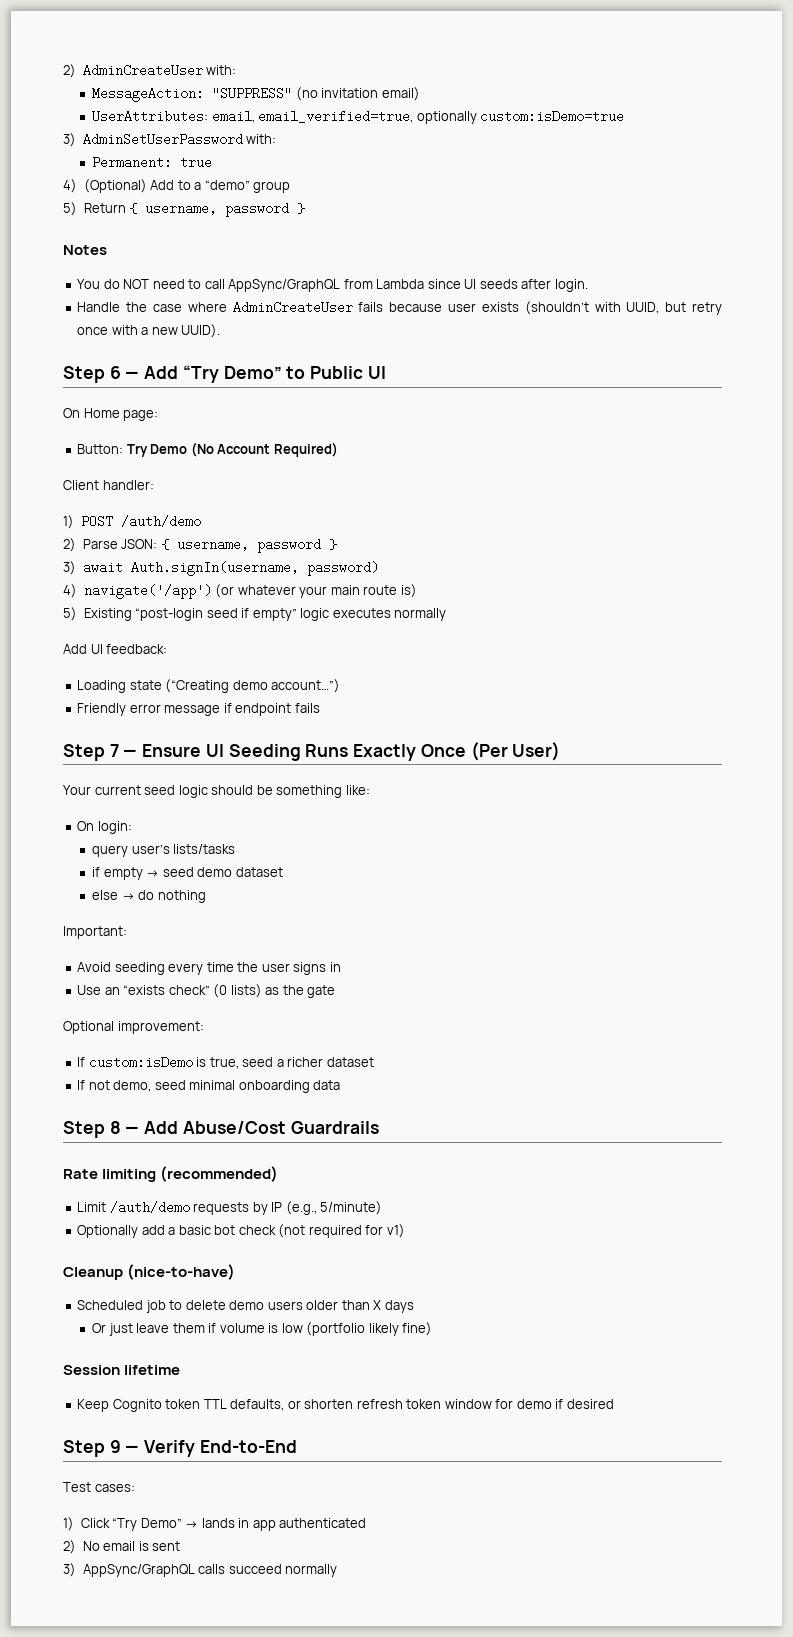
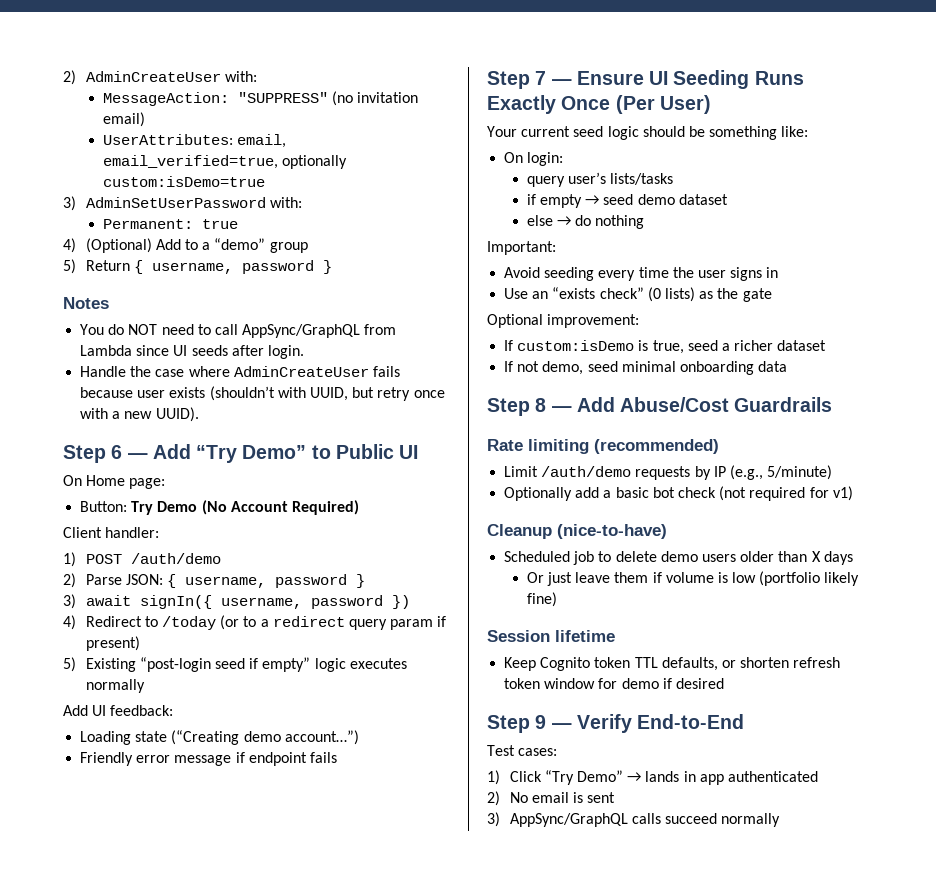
[130,561,379,576] [63,584,417,599] Auth.signIn(username, password) // 4) navigate('/app') (or whatever your main route is) -> [139,595,410,609] [63,615,447,630] [85,636,140,651] signIn({ username, password }) // 4) Redirect to /today (or to a redirect query param if present)

